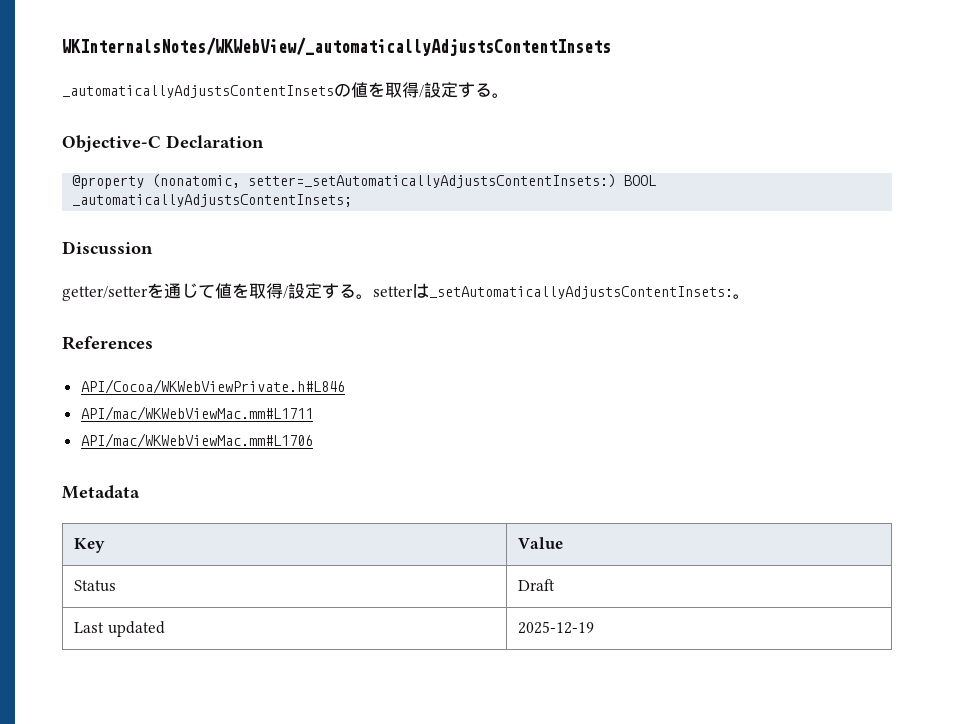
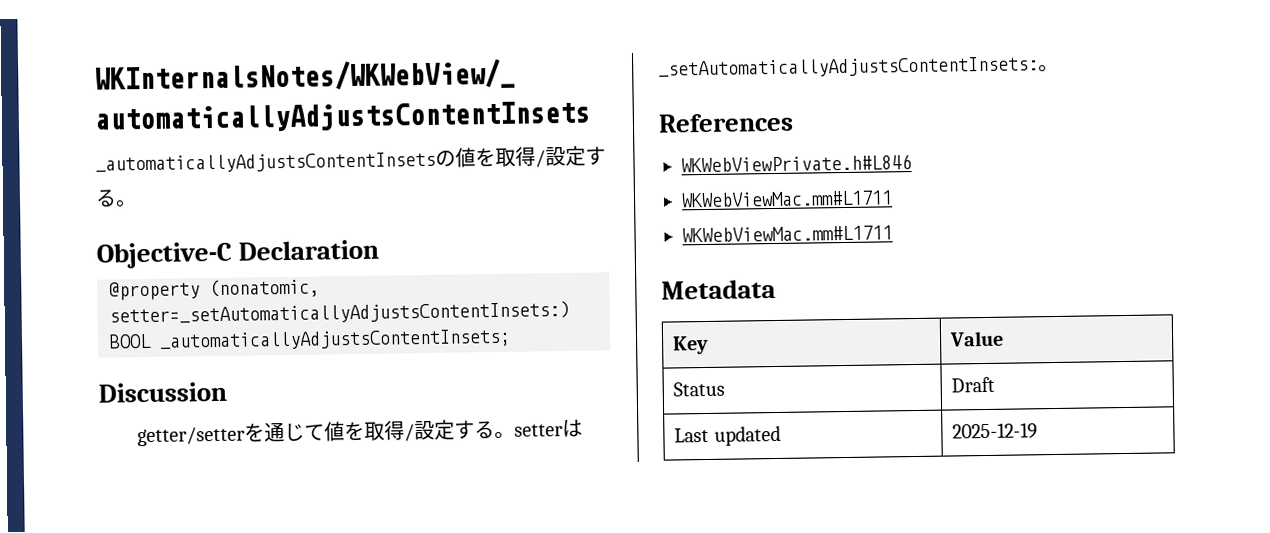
[80,379,345,394] [80,406,313,421] [80,433,313,448] API/Cocoa/WKWebViewPrivate.h#L846 // API/mac/WKWebViewMac.mm#L1711 // API/mac/WKWebViewMac.mm#L1706 -> [681,154,912,173] [681,190,893,208] [682,225,893,243] WKWebViewPrivate.h#L846 // WKWebViewMac.mm#L1711 // WKWebViewMac.mm#L1711

